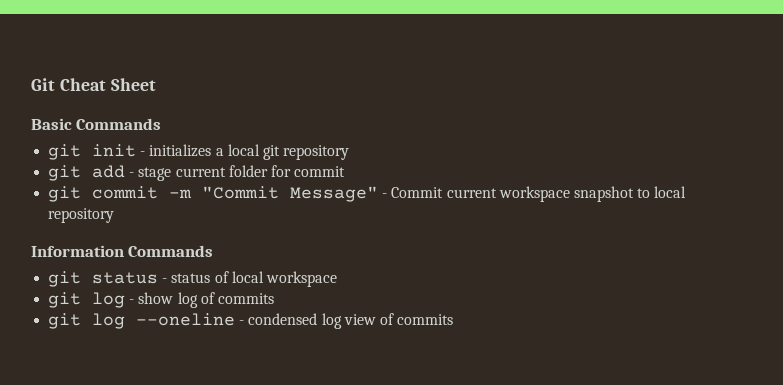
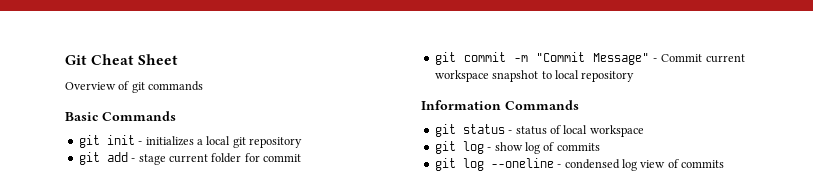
(156, 84) none -> [65,81,204,93] // Overview of git commands

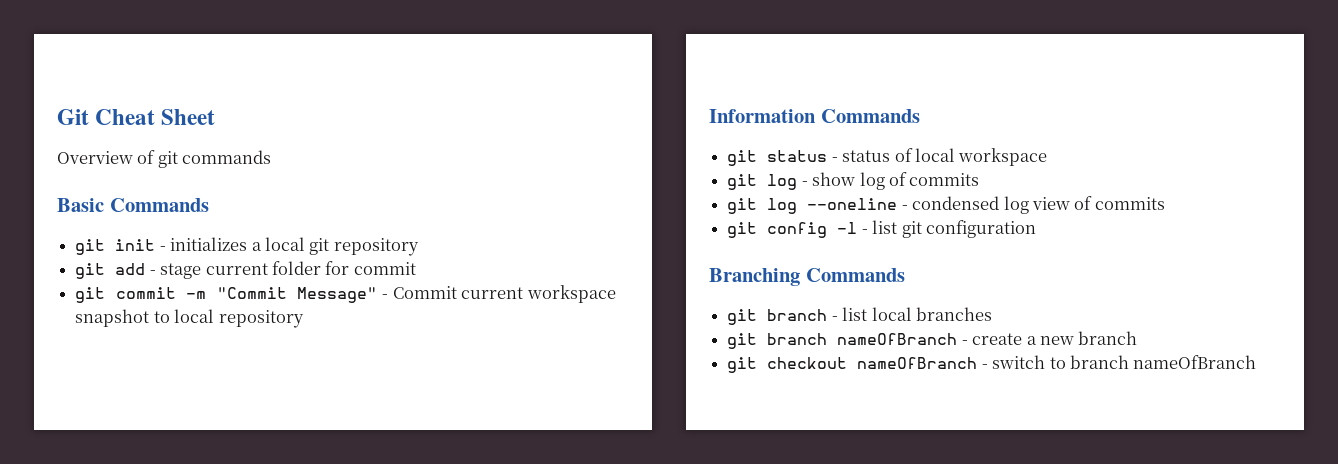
(724, 164) none -> [727,220,1036,238] [709,268,905,286] [727,307,992,325] [727,331,1138,349] [727,355,1257,373] // git config -l - list git configuration // Branching Commands // git branch - list local branches // git branch nameOfBranch - create a new branch // git checkout nameOfBranch - switch to branch nameOfBranch

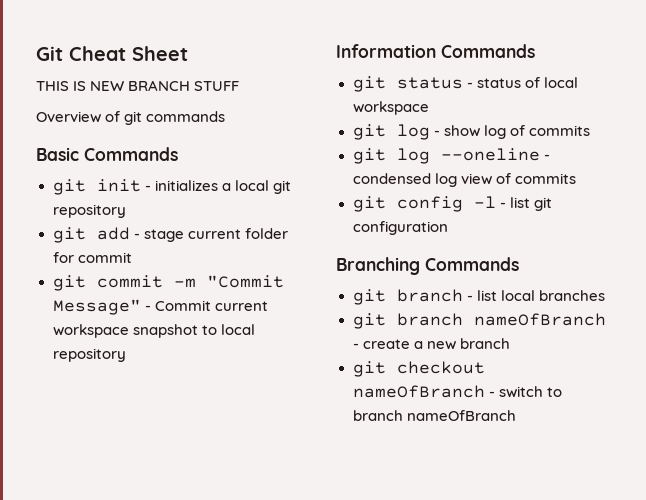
(216, 117) none -> [36,80,240,91] // THIS IS NEW BRANCH STUFF

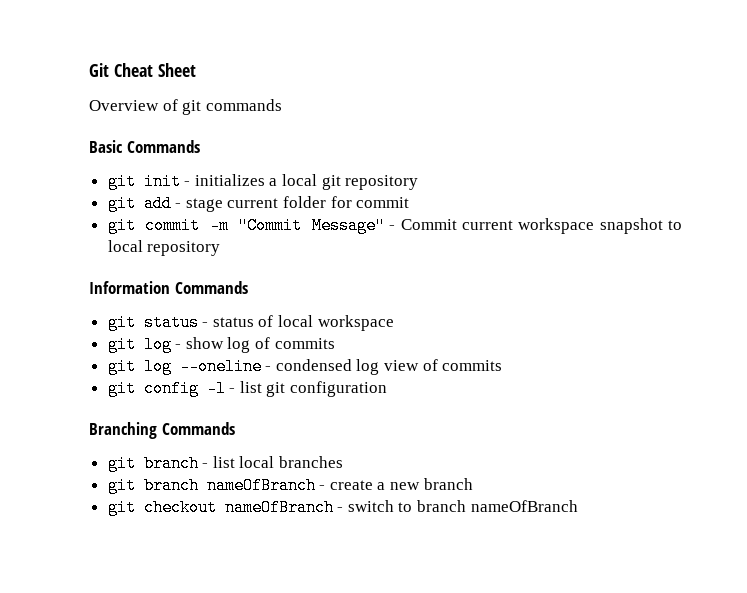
[36,80,240,91] // THIS IS NEW BRANCH STUFF -> (196, 70) none

